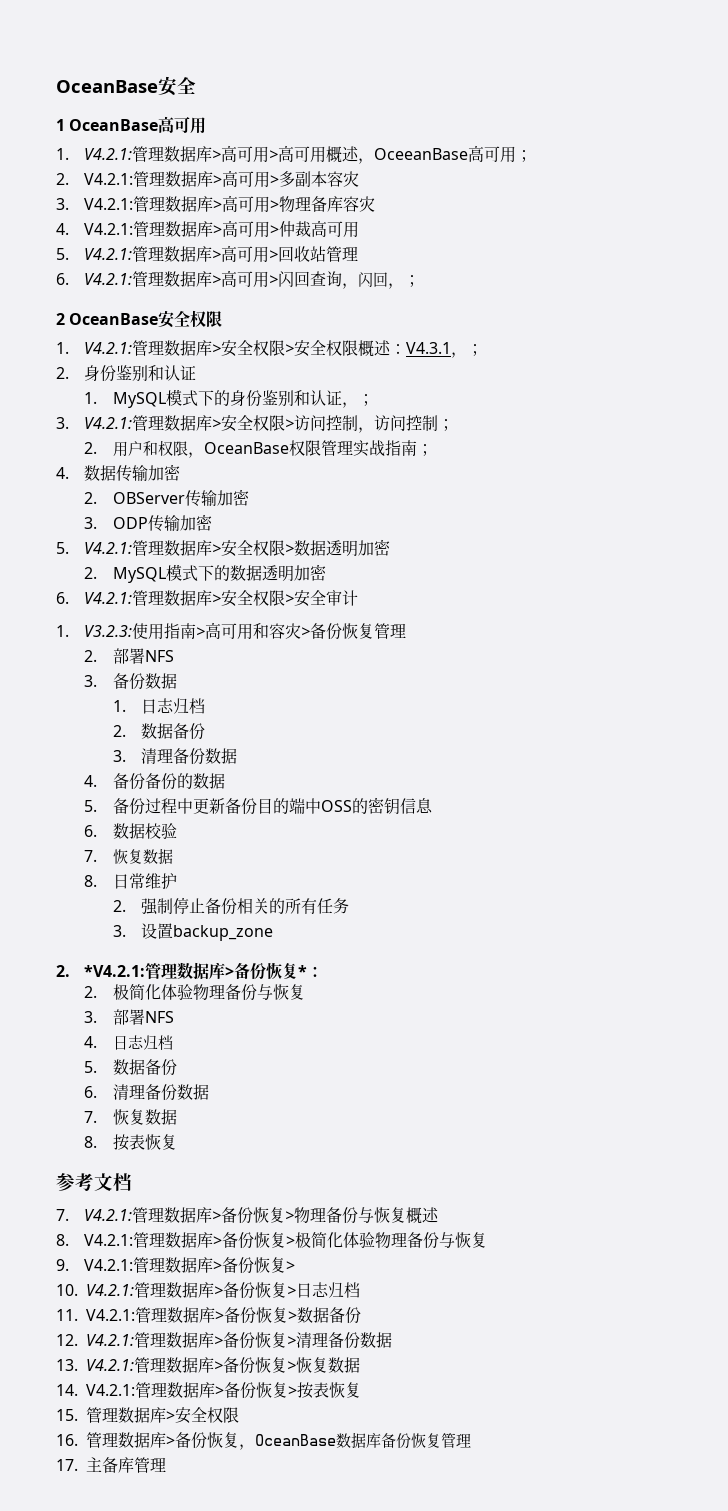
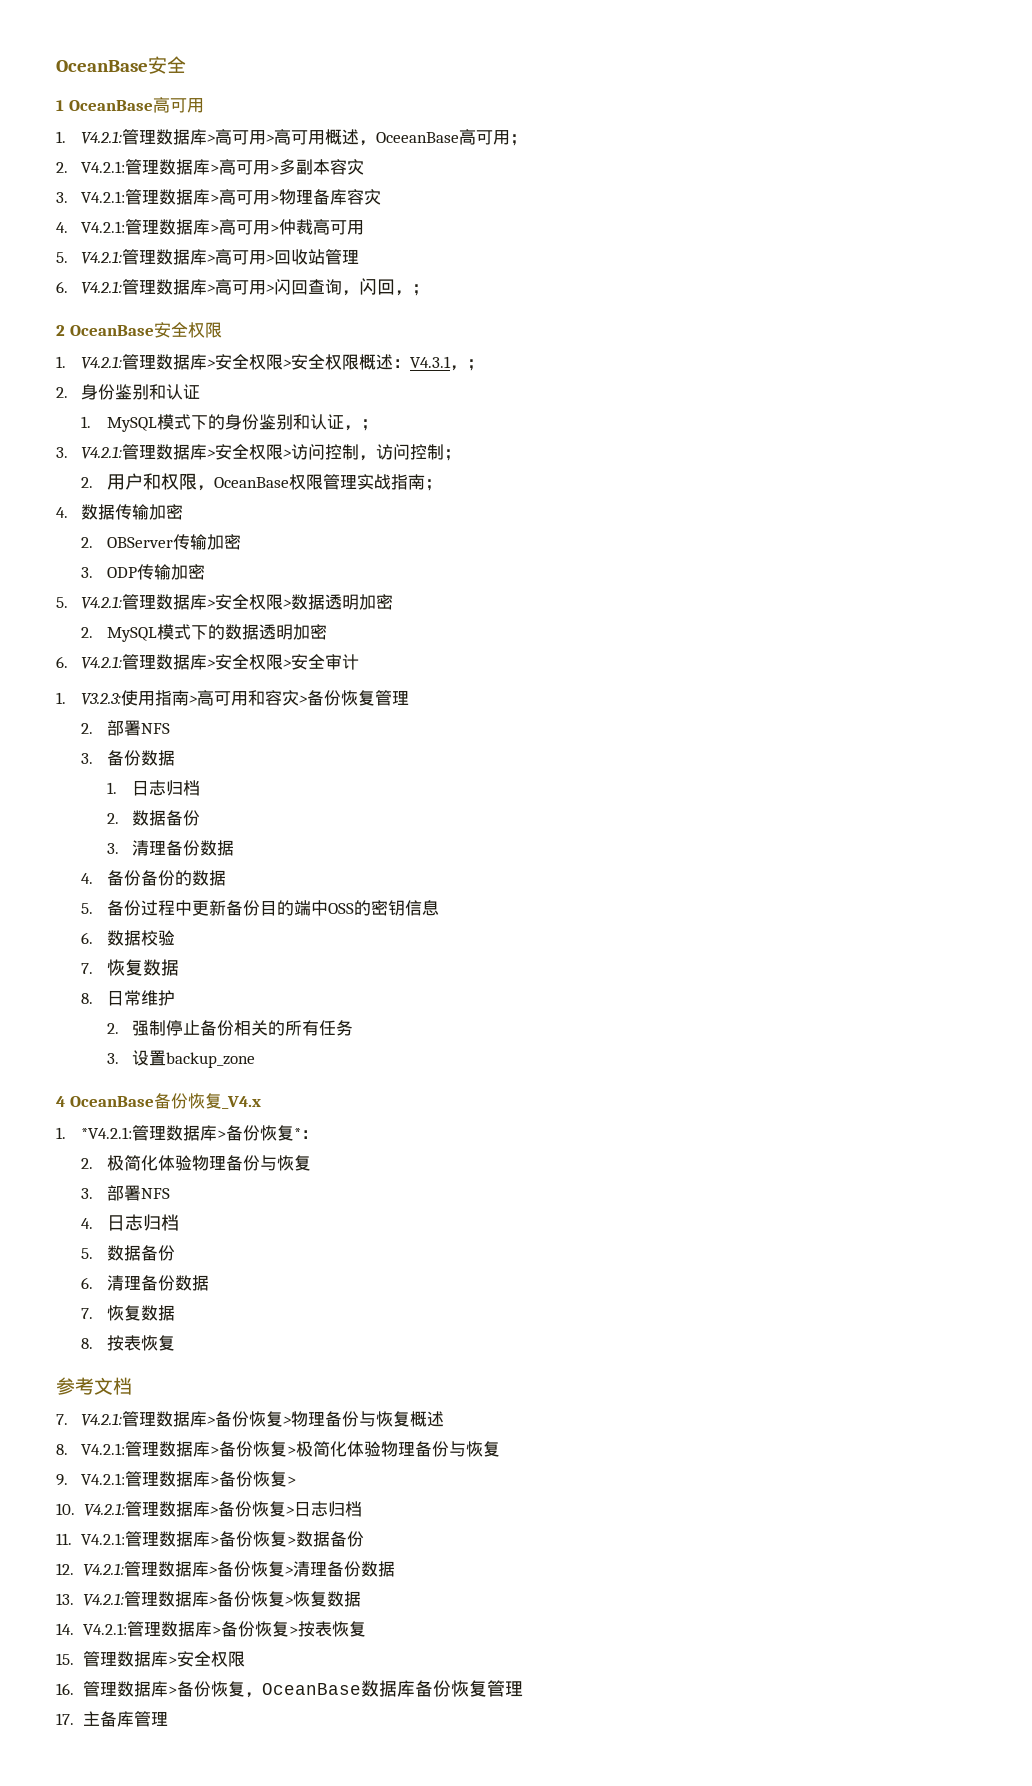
[56,965,70,977] 2. -> [56,1093,261,1109] [56,1127,66,1139] 4 OceanBase备份恢复_V4.x // 1.

